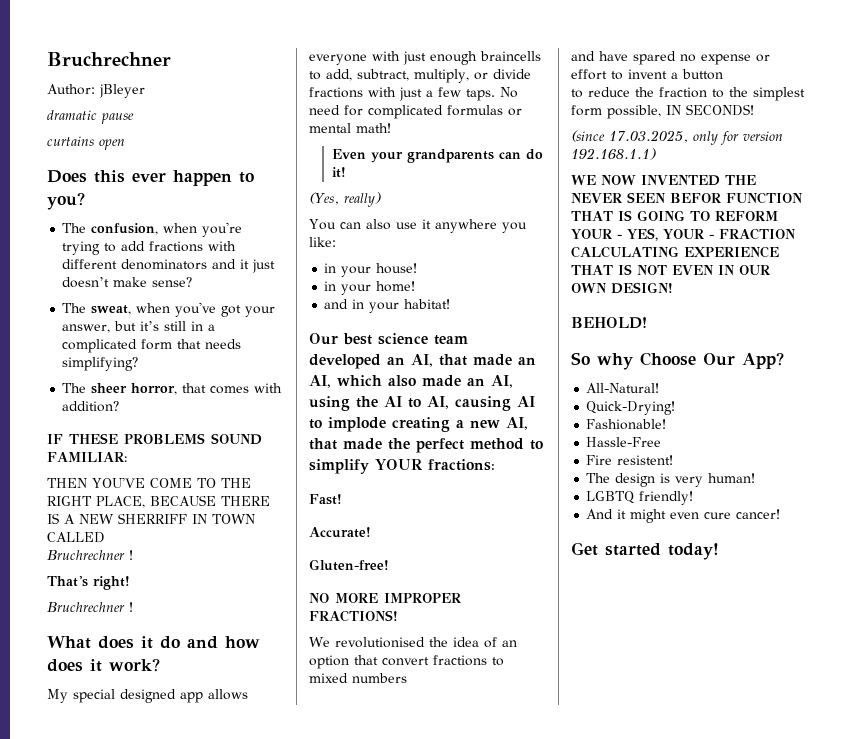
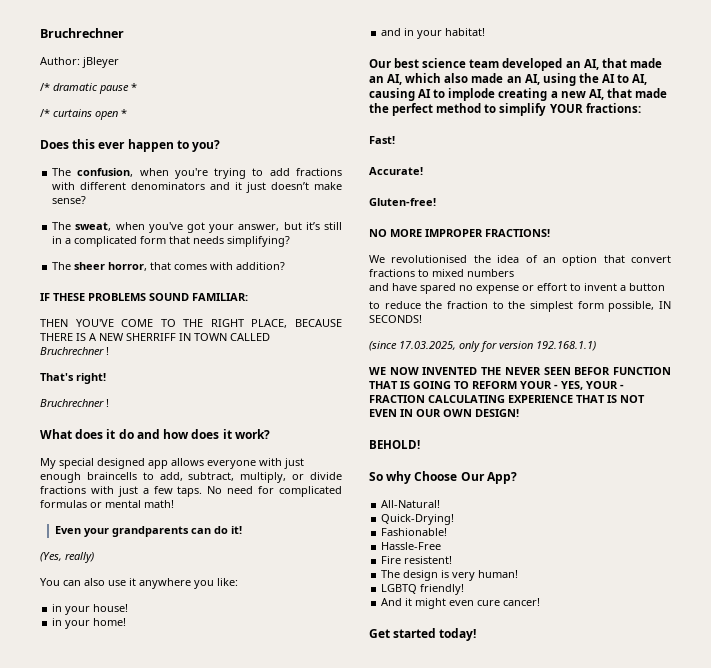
(145, 91) none -> [40,83,50,91] /*
(134, 118) // -> [131,83,137,91] [40,109,50,117] * // /*
(125, 144) none -> [121,109,127,117] *

